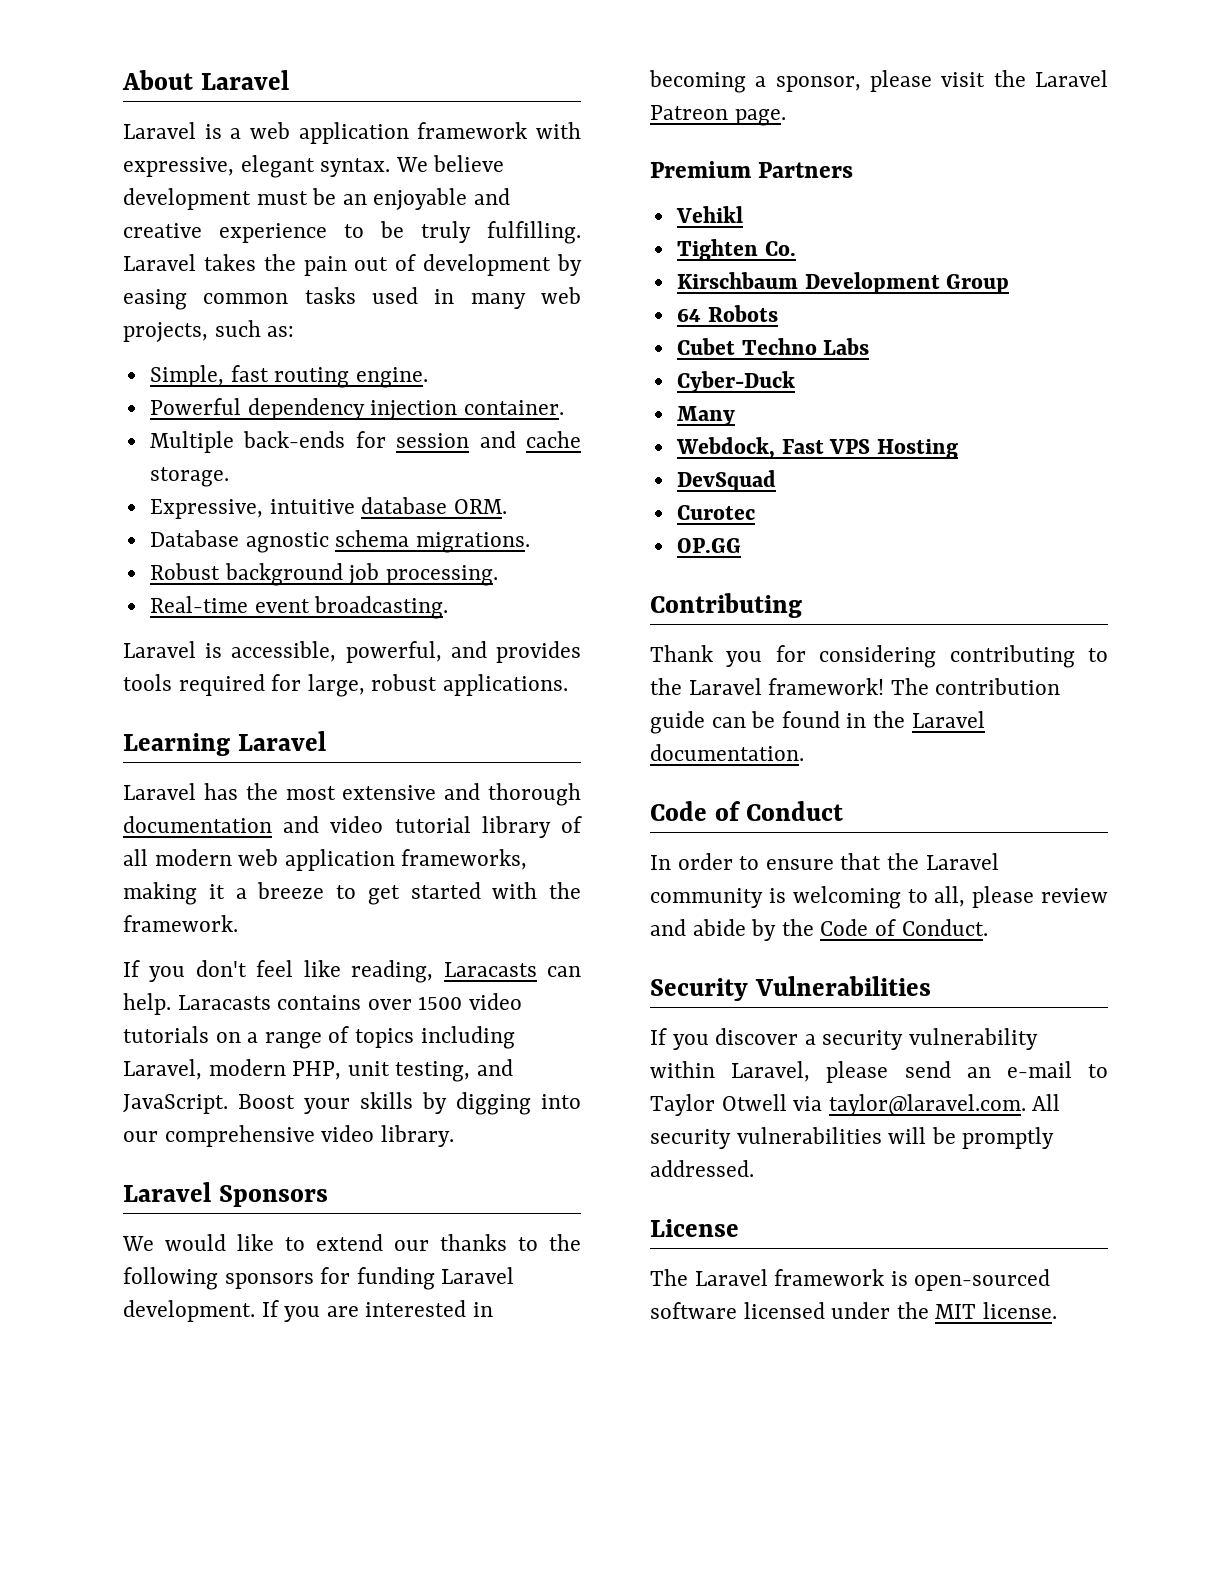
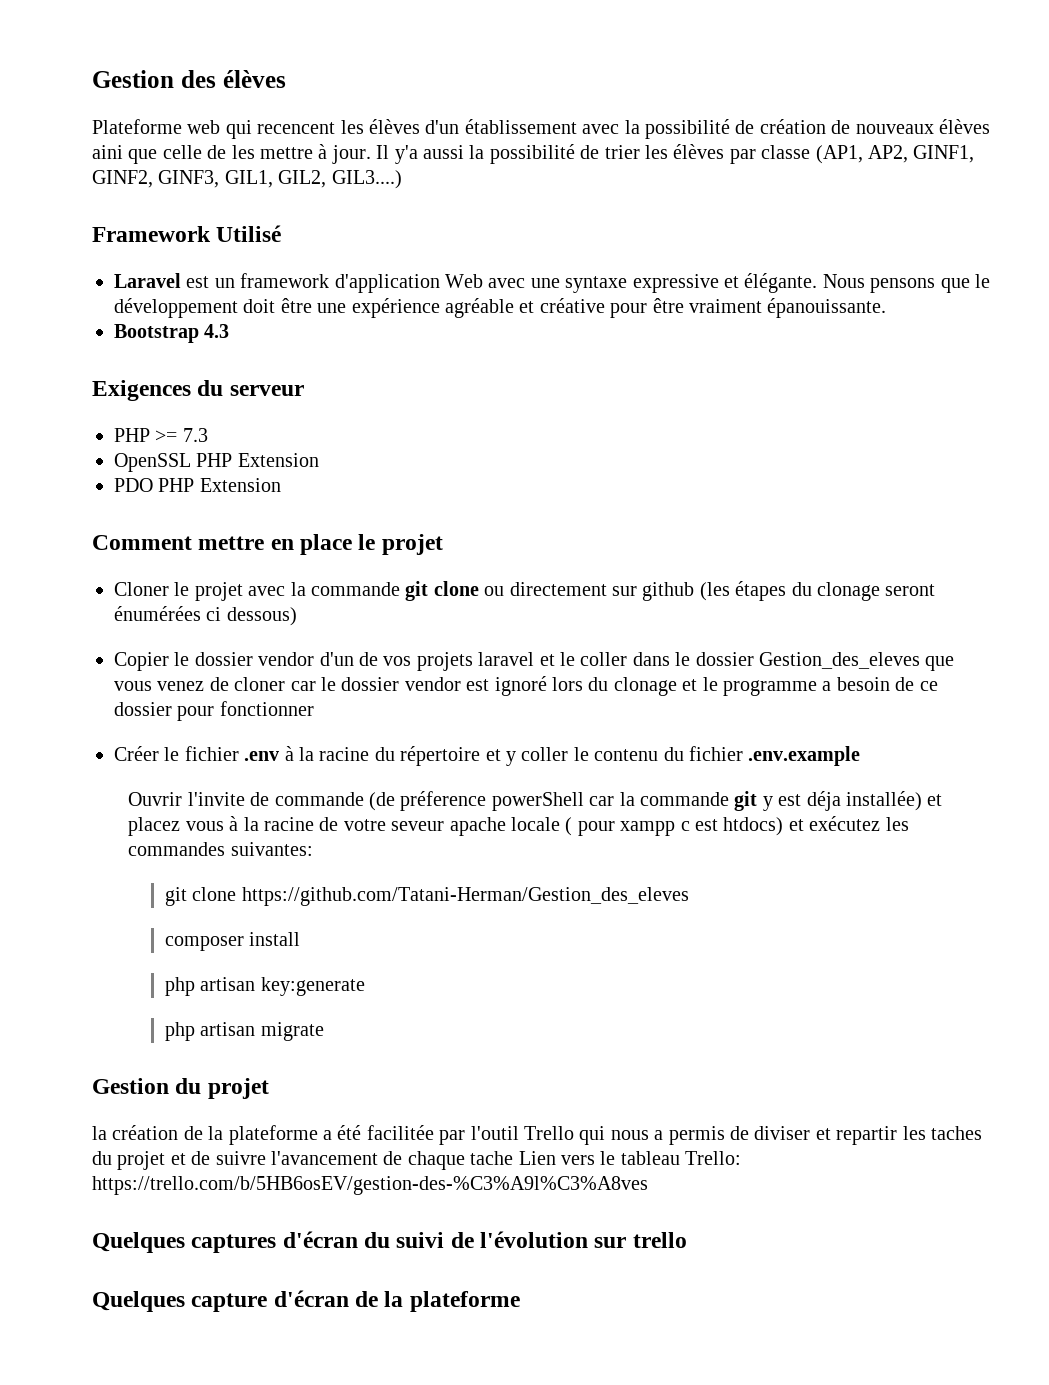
[122,70,289,90] [123,122,581,144] [123,155,505,178] [123,188,511,210] [123,221,581,244] [123,254,582,276] [123,287,581,310] [123,320,295,342] [149,365,428,388] [149,398,564,420] [149,431,581,453] [149,467,229,487] [149,497,507,519] [149,530,530,553] [149,563,498,586] [149,596,449,619] [123,641,581,663] [123,674,569,697] [123,731,326,756] [123,783,581,806] [123,816,582,838] [123,849,528,871] [123,882,581,905] [123,915,238,932] [123,960,581,983] [123,993,523,1015] [123,1026,515,1049] [123,1059,514,1082] [123,1092,581,1115] [123,1125,454,1147] [123,1182,328,1207] [122,1234,581,1251] [123,1267,515,1290] [123,1300,494,1322] [649,70,1108,93] [650,105,786,126] [650,161,854,178] [675,206,743,223] [676,239,796,261] [676,272,1010,294] [676,305,778,322] [676,338,870,355] [676,371,795,393] [676,406,735,426] [675,437,958,459] [676,470,776,492] [676,505,755,520] [676,538,741,553] [650,593,802,618] [650,645,1108,668] [650,678,1061,695] [650,711,985,734] [650,744,804,761] [650,801,844,821] [650,853,999,870] [650,886,1108,909] [650,919,988,941] [650,976,931,1001] [650,1028,1039,1050] [650,1061,1108,1083] [650,1094,1061,1116] [650,1127,1055,1149] [650,1160,754,1177] [650,1219,739,1237] [650,1269,1051,1291] [650,1302,1058,1319] About Laravel // Laravel is a web application framework with expressive, elegant syntax. We believe development must be an enjoyable and creative experience to be truly fulfilling. Laravel takes the pain out of development by easing common tasks used in many web projects, such as: // Simple, fast routing engine. // Powerful dependency injection container. // Multiple back-ends for session and cache storage. // Expressive, intuitive database ORM. // Database agnostic schema migrations. // Robust background job processing. // Real-time event broadcasting. // Laravel is accessible, powerful, and provides tools required for large, robust applications. // Learning Laravel // Laravel has the most extensive and thorough documentation and video tutorial library of all modern web application frameworks, making it a breeze to get started with the framework. // If you don't feel like reading, Laracasts can help. Laracasts contains over 1500 video tutorials on a range of topics including Laravel, modern PHP, unit testing, and JavaScript. Boost your skills by digging into our comprehensive video library. // Laravel Sponsors // We would like to extend our thanks to the following sponsors for funding Laravel development. If you are interested in becoming a sponsor, please visit the Laravel Patreon page. // Premium Partners // Vehikl // Tighten Co. // Kirschbaum Development Group // 64 Robots // Cubet Techno Labs // Cyber-Duck // Many // Webdock, Fast VPS Hosting // DevSquad // Curotec // OP.GG // Contributing // Thank you for considering contributing to the Laravel framework! The contribution guide can be found in the Laravel documentation. // Code of Conduct // In order to ensure that the Laravel community is welcoming to all, please review and abide by the Code of Conduct. // Security Vulnerabilities // If you discover a security vulnerability within Laravel, please send an e-mail to Taylor Otwell via taylor@laravel.com. All security vulnerabilities will be promptly addressed. // License // The Laravel framework is open-sourced software licensed under the MIT license. -> [92,70,286,88] [92,119,990,139] [92,144,975,164] [92,170,402,189] [92,225,282,242] [114,273,990,293] [114,298,887,318] [114,324,230,343] [92,380,304,401] [114,428,208,442] [114,453,319,472] [114,478,281,492] [92,534,443,555] [114,581,936,601] [114,606,297,626] [114,652,955,671] [114,676,938,696] [114,701,314,721] [114,746,861,766] [128,791,943,811] [128,816,909,836] [128,842,313,856] [164,887,689,906] [164,932,301,951] [164,977,365,996] [164,1022,324,1041] [92,1078,269,1099] [92,1125,982,1145] [92,1151,742,1170] [92,1176,648,1195] [92,1231,687,1253] [92,1290,520,1312] Gestion des élèves // Plateforme web qui recencent les élèves d'un établissement avec la possibilité de création de nouveaux élèves aini que celle de les mettre à jour. Il y'a aussi la possibilité de trier les élèves par classe (AP1, AP2, GINF1, GINF2, GINF3, GIL1, GIL2, GIL3....) // Framework Utilisé // Laravel est un framework d'application Web avec une syntaxe expressive et élégante. Nous pensons que le développement doit être une expérience agréable et créative pour être vraiment épanouissante. // Bootstrap 4.3 // Exigences du serveur // PHP >= 7.3 // OpenSSL PHP Extension // PDO PHP Extension // Comment mettre en place le projet // Cloner le projet avec la commande git clone ou directement sur github (les étapes du clonage seront énumérées ci dessous) // Copier le dossier vendor d'un de vos projets laravel et le coller dans le dossier Gestion_des_eleves que vous venez de cloner car le dossier vendor est ignoré lors du clonage et le programme a besoin de ce dossier pour fonctionner // Créer le fichier .env à la racine du répertoire et y coller le contenu du fichier .env.example // Ouvrir l'invite de commande (de préference powerShell car la commande git y est déja installée) et placez vous à la racine de votre seveur apache locale ( pour xampp c est htdocs) et exécutez les commandes suivantes: // git clone https://github.com/Tatani-Herman/Gestion_des_eleves // composer install // php artisan key:generate // php artisan migrate // Gestion du projet // la création de la plateforme a été facilitée par l'outil Trello qui nous a permis de diviser et repartir les taches du projet et de suivre l'avancement de chaque tache Lien vers le tableau Trello: https://trello.com/b/5HB6osEV/gestion-des-%C3%A9l%C3%A8ves // Quelques captures d'écran du suivi de l'évolution sur trello // Quelques capture d'écran de la plateforme

